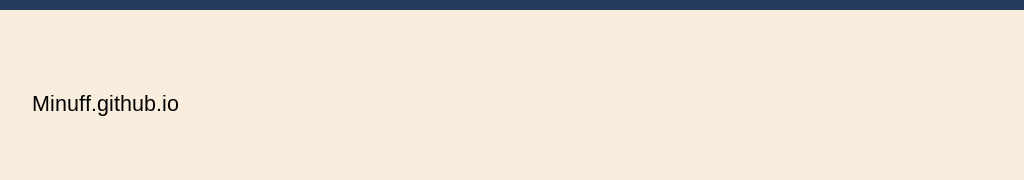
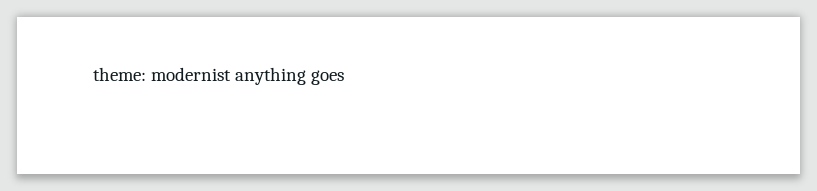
[32,95,179,116] Minuff.github.io -> [93,67,345,85] theme: modernist anything goes

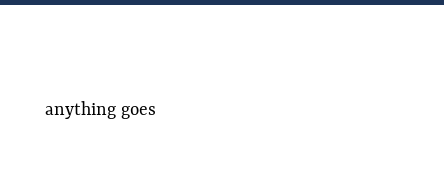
[93,67,232,81] theme: modernist -> (45, 110) none

